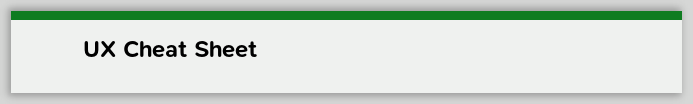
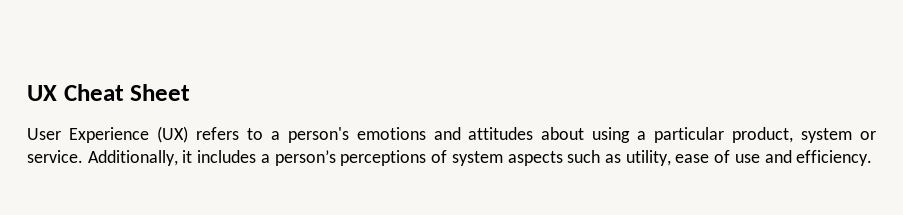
(257, 49) none -> [27,126,876,143] [27,150,873,166] // User Experience (UX) refers to a person's emotions and attitudes about using a particular product, system or service. Additionally, it includes a person’s perceptions of system aspects such as utility, ease of use and efficiency.

